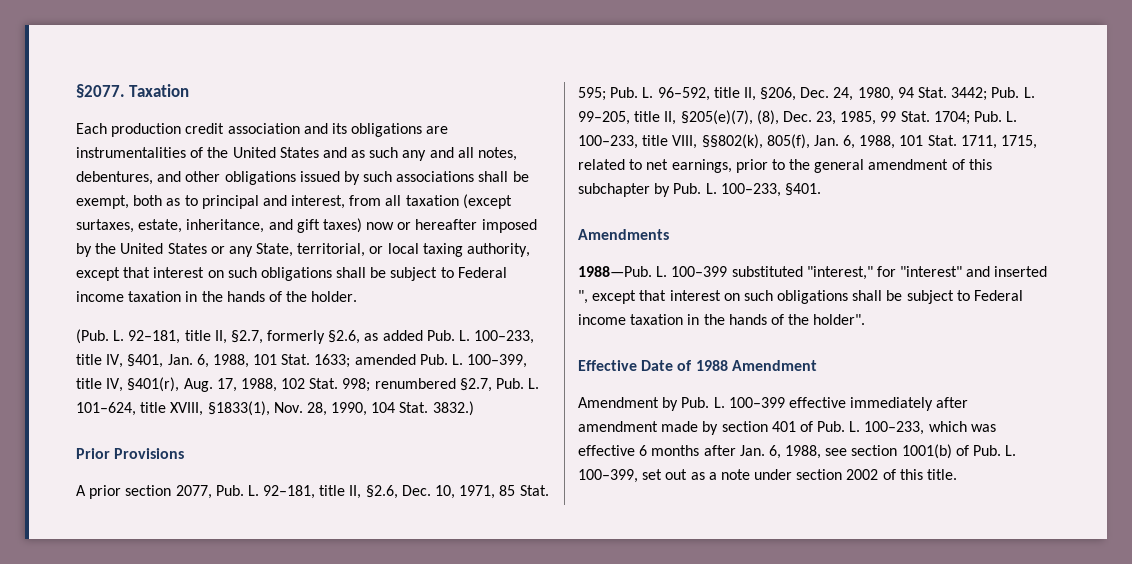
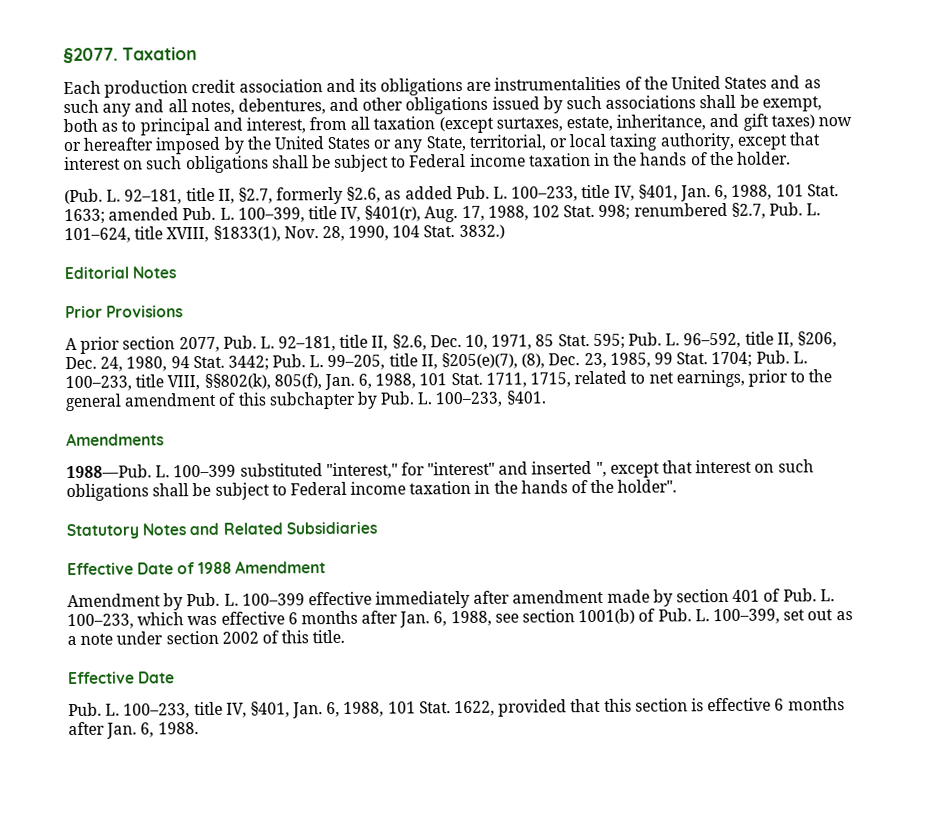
(474, 408) none -> [64,266,177,280] // Editorial Notes
(866, 319) none -> [66,521,377,540] // Statutory Notes and Related Subsidiaries
(958, 474) none -> [68,671,176,685] [68,697,845,719] [68,721,199,739] // Effective Date // Pub. L. 100–233, title IV, §401, Jan. 6, 1988, 101 Stat. 1622, provided that this section is effective 6 months after Jan. 6, 1988.

